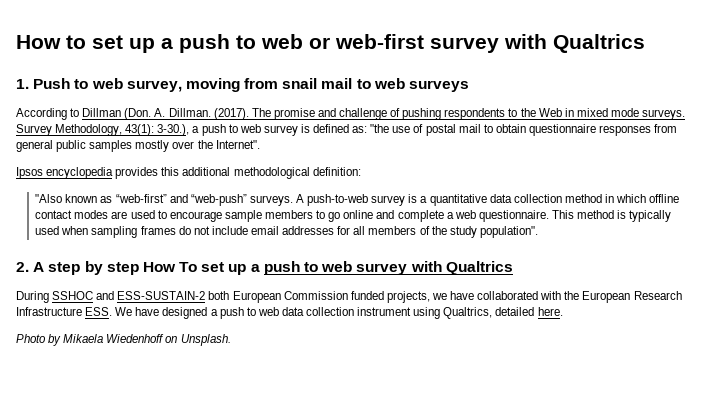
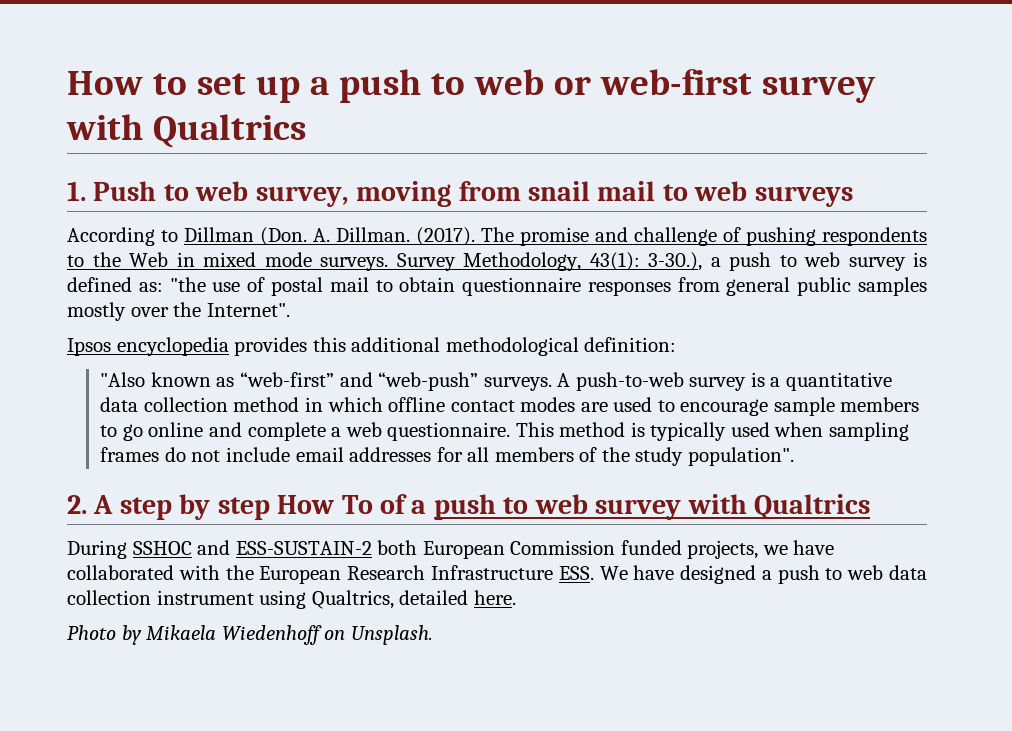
[201,262,247,275] set up -> [379,494,407,514] of

